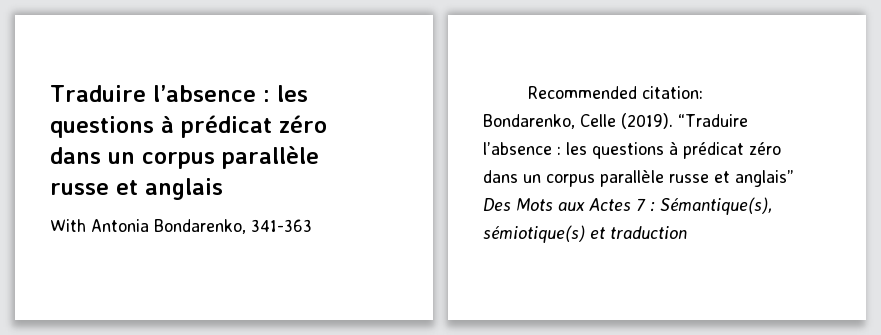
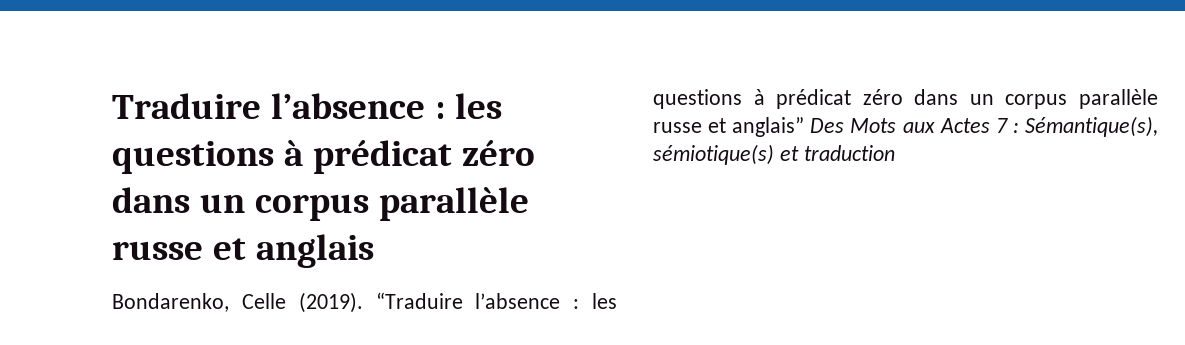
[50,219,312,234] [527,86,703,99] With Antonia Bondarenko, 341-363 // Recommended citation: -> (374, 251) none

